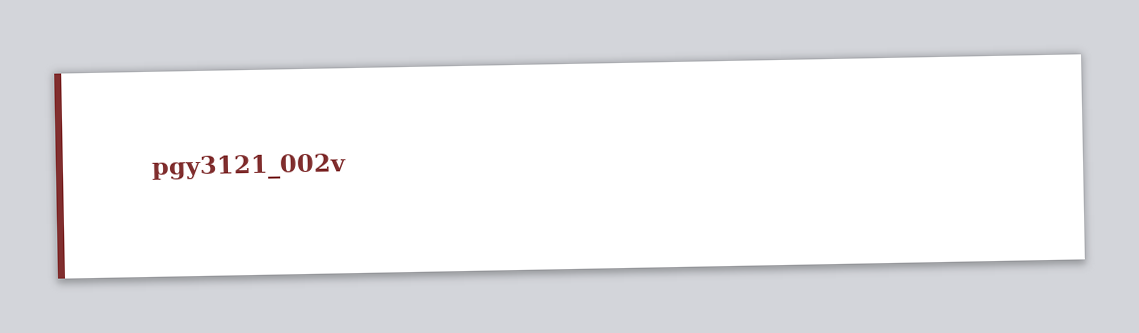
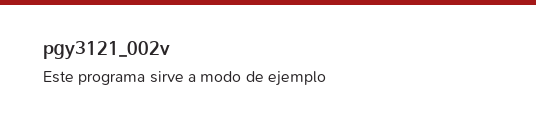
(347, 167) none -> [43,71,326,86] // Este programa sirve a modo de ejemplo

